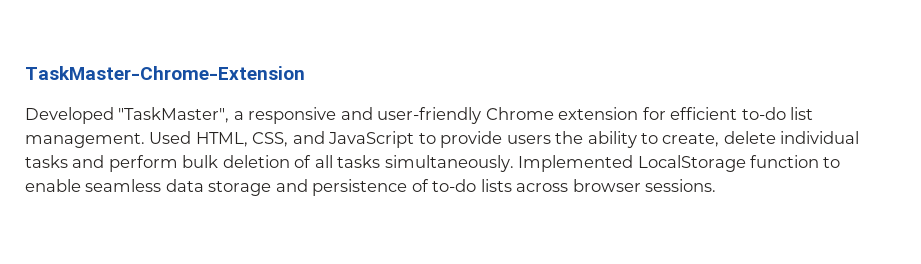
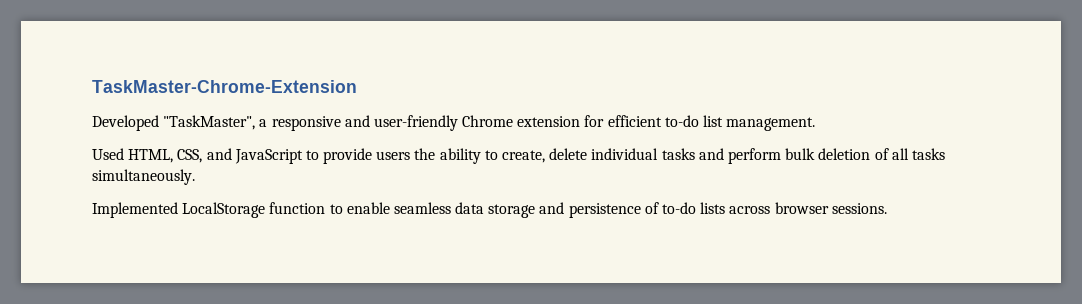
(145, 140) none -> (816, 124) //
(514, 163) none -> (195, 177) //

